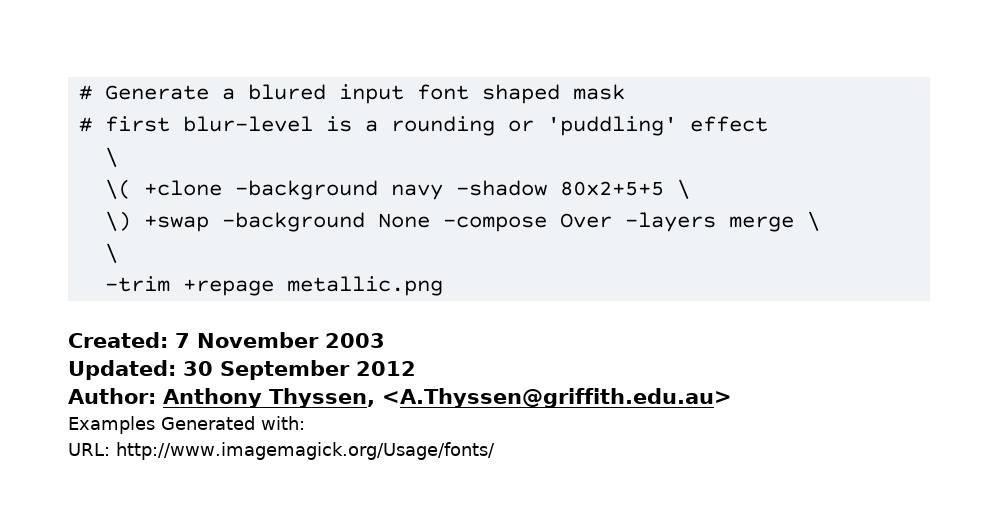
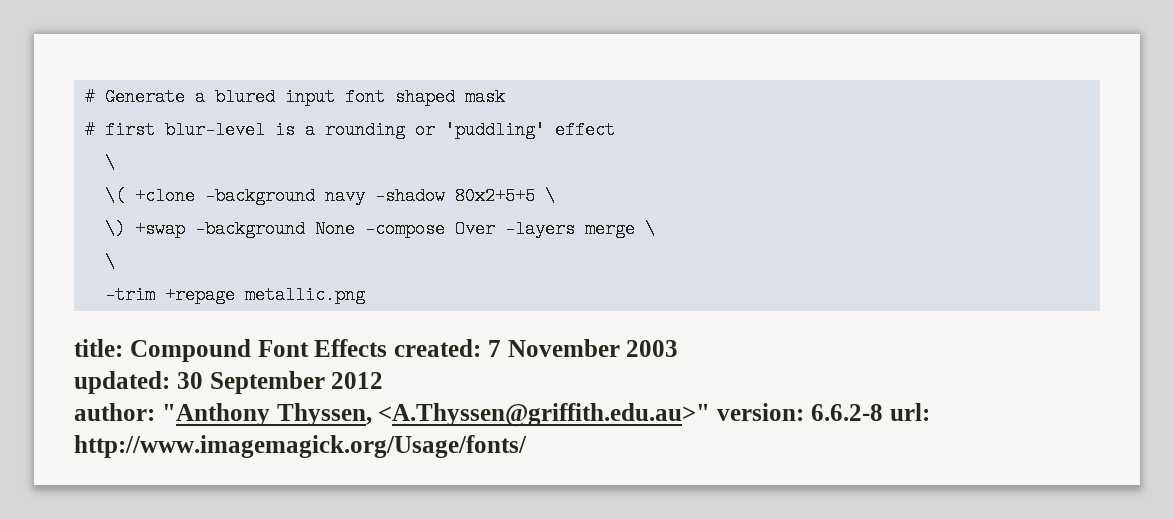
[68,332,168,348] Created: -> [74,339,481,362] title: Compound Font Effects created:
[68,360,176,380] Updated: -> [74,371,170,394] updated:
[68,388,732,408] [68,416,305,434] [68,443,110,456] Author: Anthony Thyssen, <A.Thyssen@griffith.edu.au> // Examples Generated with: // URL: -> [74,403,930,427] author: "Anthony Thyssen, <A.Thyssen@griffith.edu.au>" version: 6.6.2-8 url:

